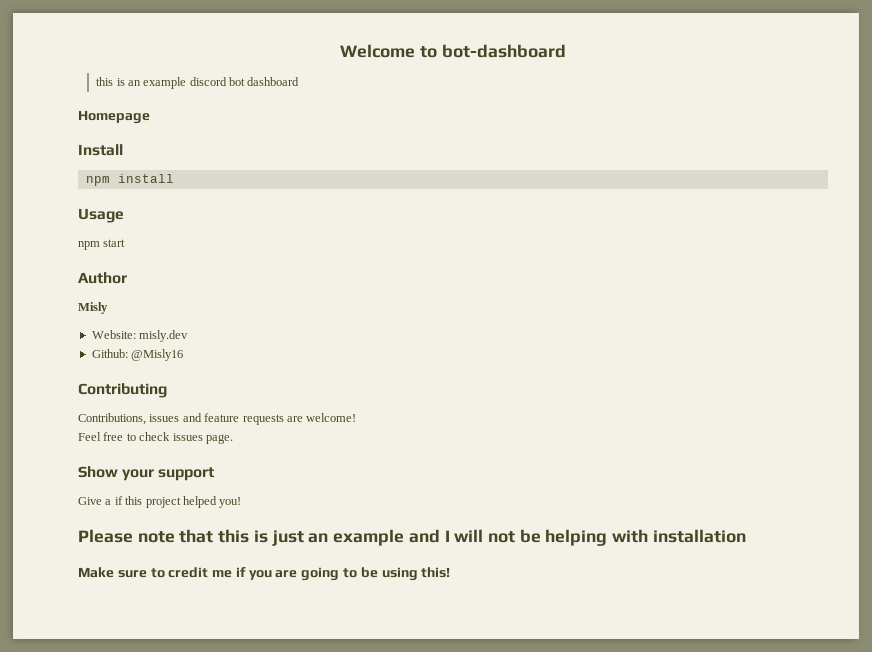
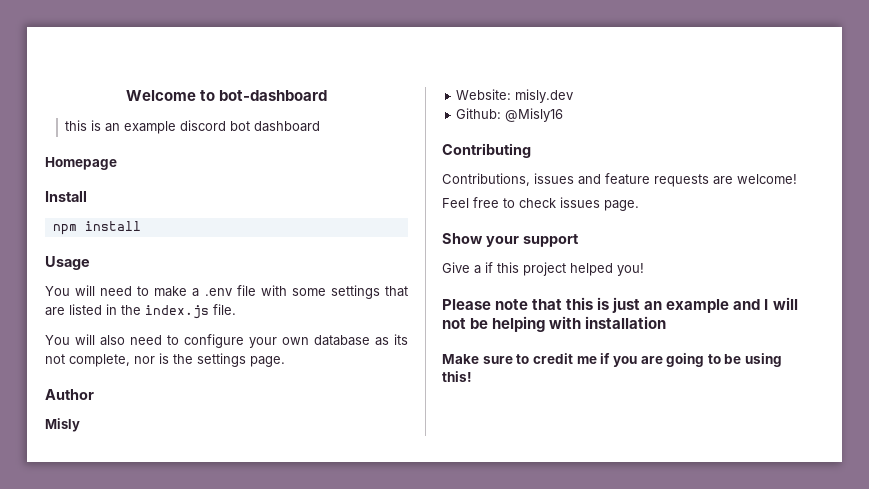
[78,239,126,250] npm start -> [45,285,408,299] [45,304,236,319] [45,334,408,348] [45,353,285,367] You will need to make a .env file with some settings that are listed in the index.js file. // You will also need to configure your own database as its not complete, nor is the settings page.

